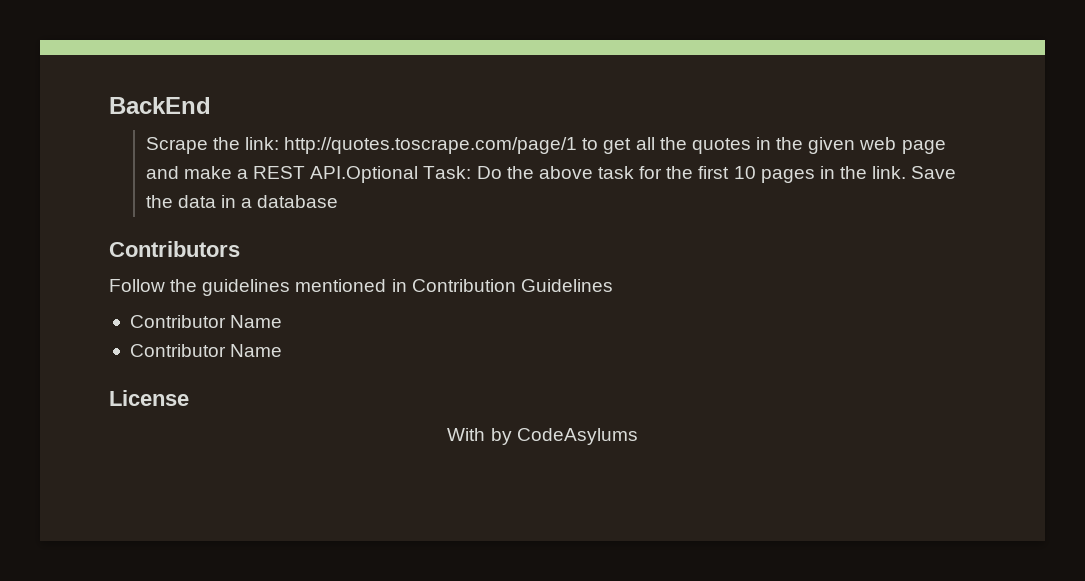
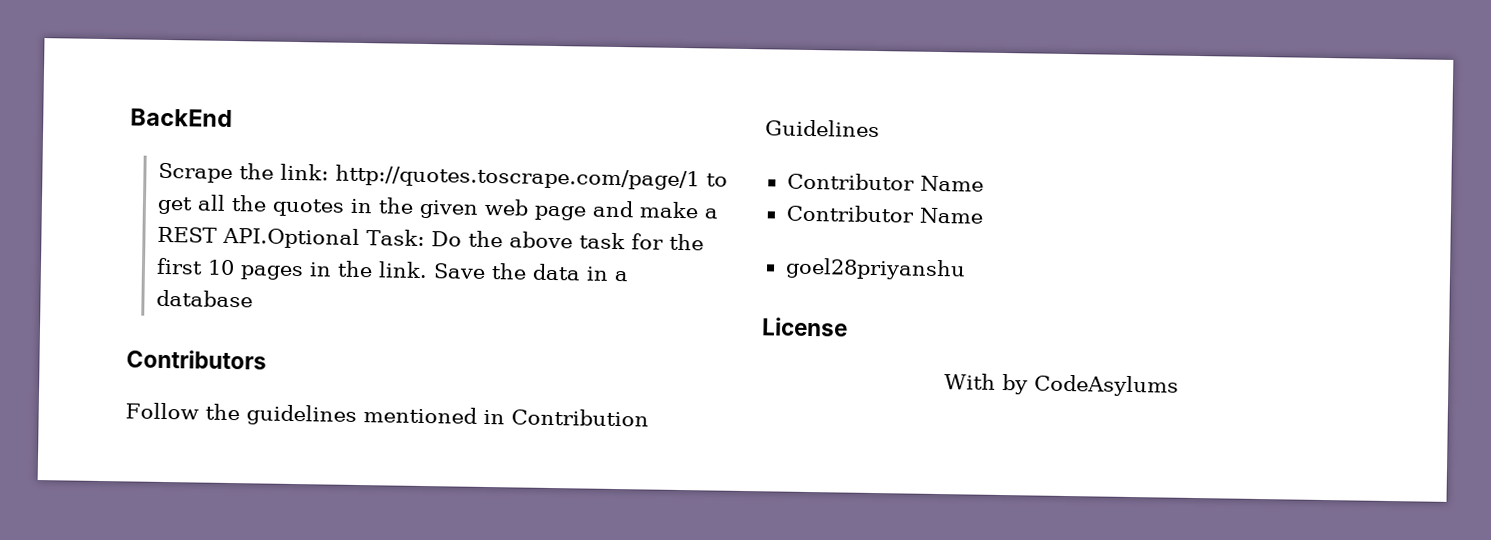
(283, 350) none -> [784,257,966,281] // goel28priyanshu

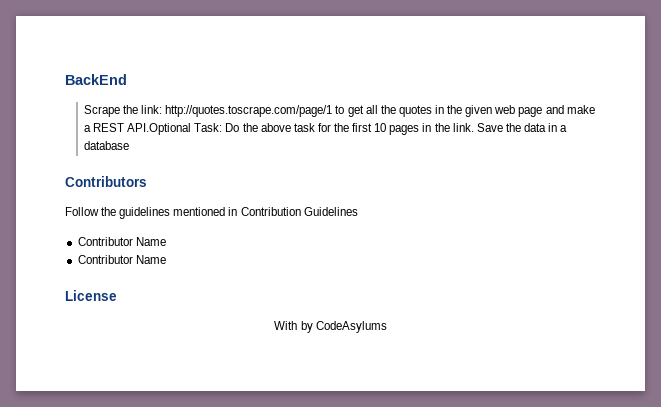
[784,257,966,281] // goel28priyanshu -> (166, 259) none

